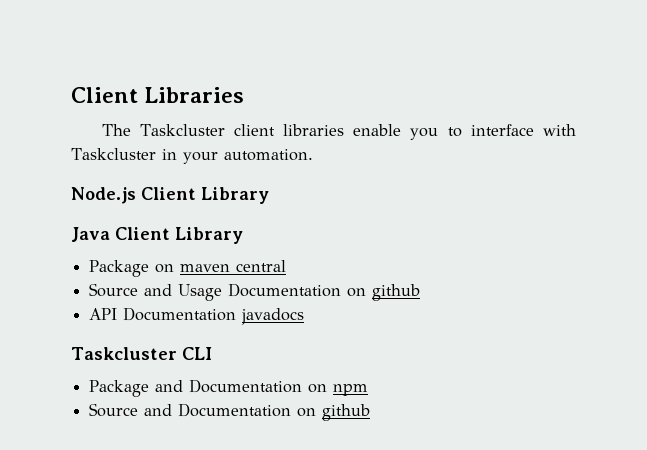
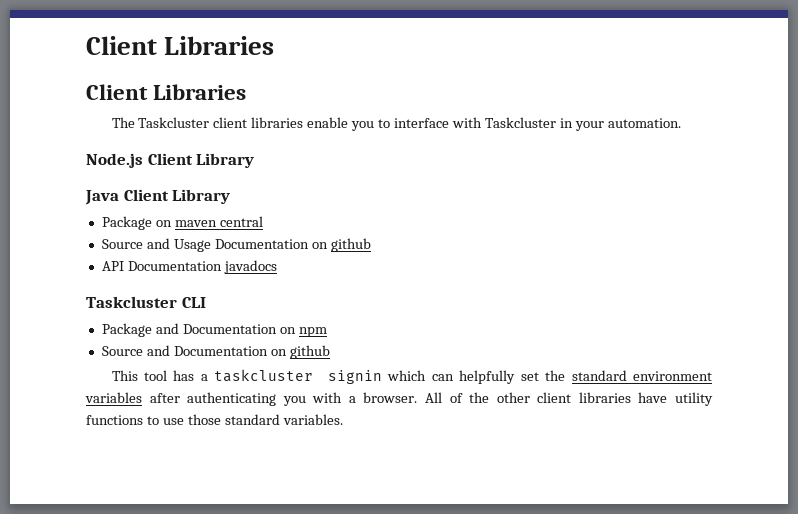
[71,87,245,103] Client Libraries -> [86,36,275,55] [86,84,247,100] Client Libraries // Client Libraries
(371, 412) none -> [111,369,712,384] [85,392,713,406] [86,414,343,425] // This tool has a taskcluster signin which can helpfully set the standard environment variables after authenticating you with a browser. All of the other client libraries have utility functions to use those standard variables.

